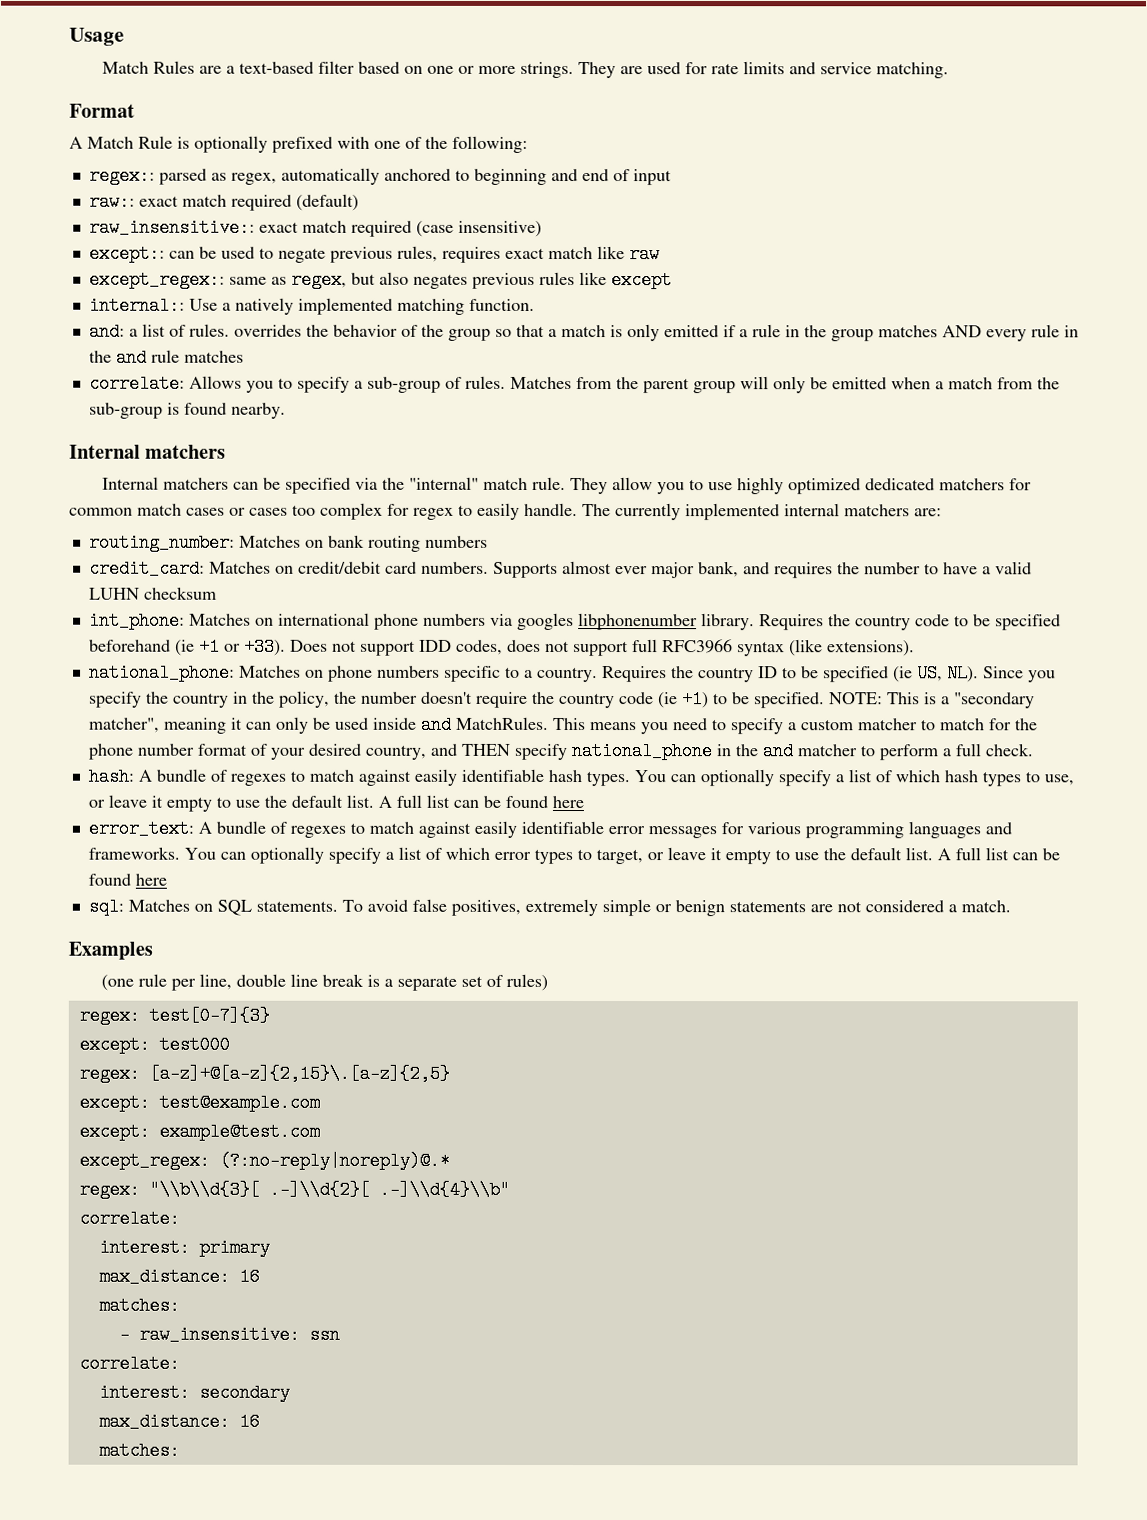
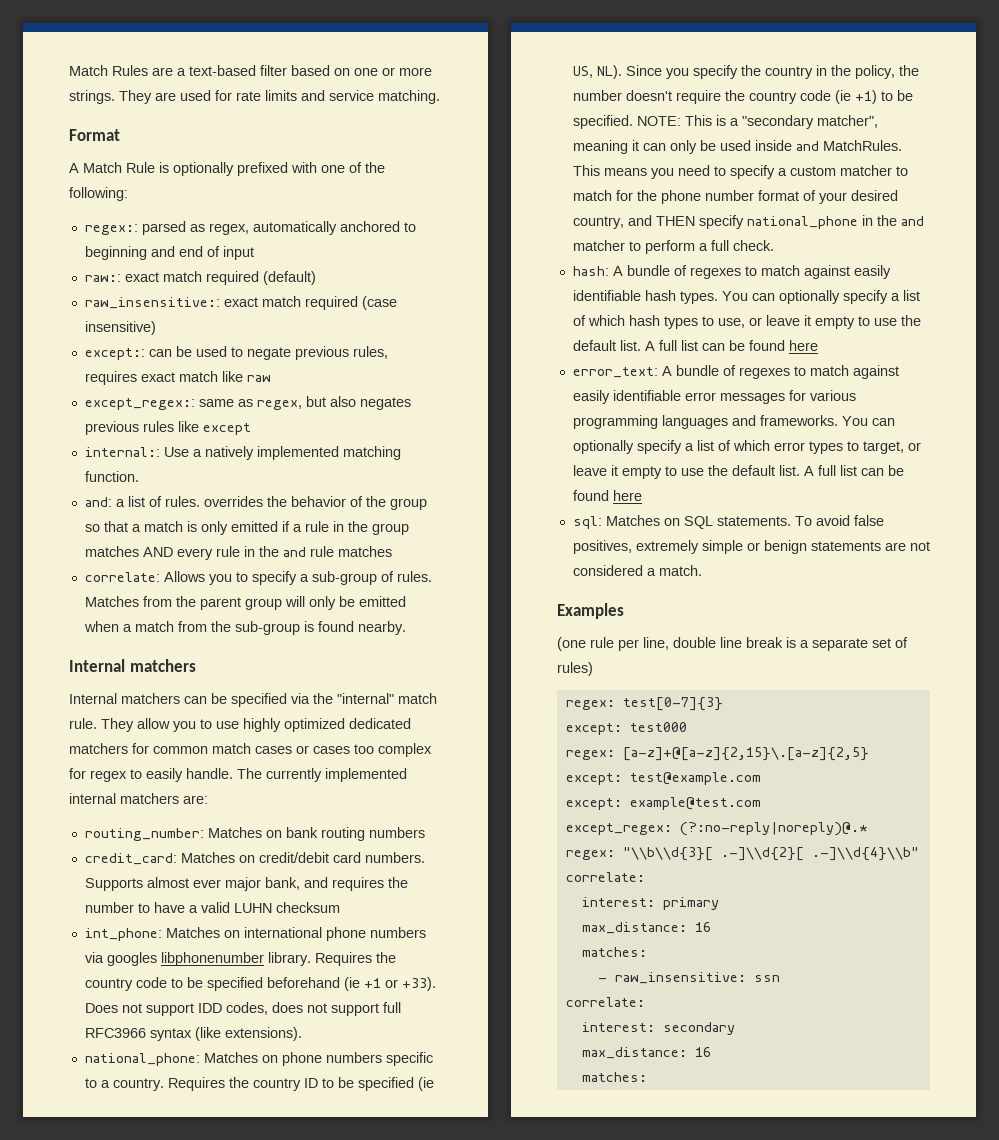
[69,27,124,46] Usage // -> (69, 70) none

